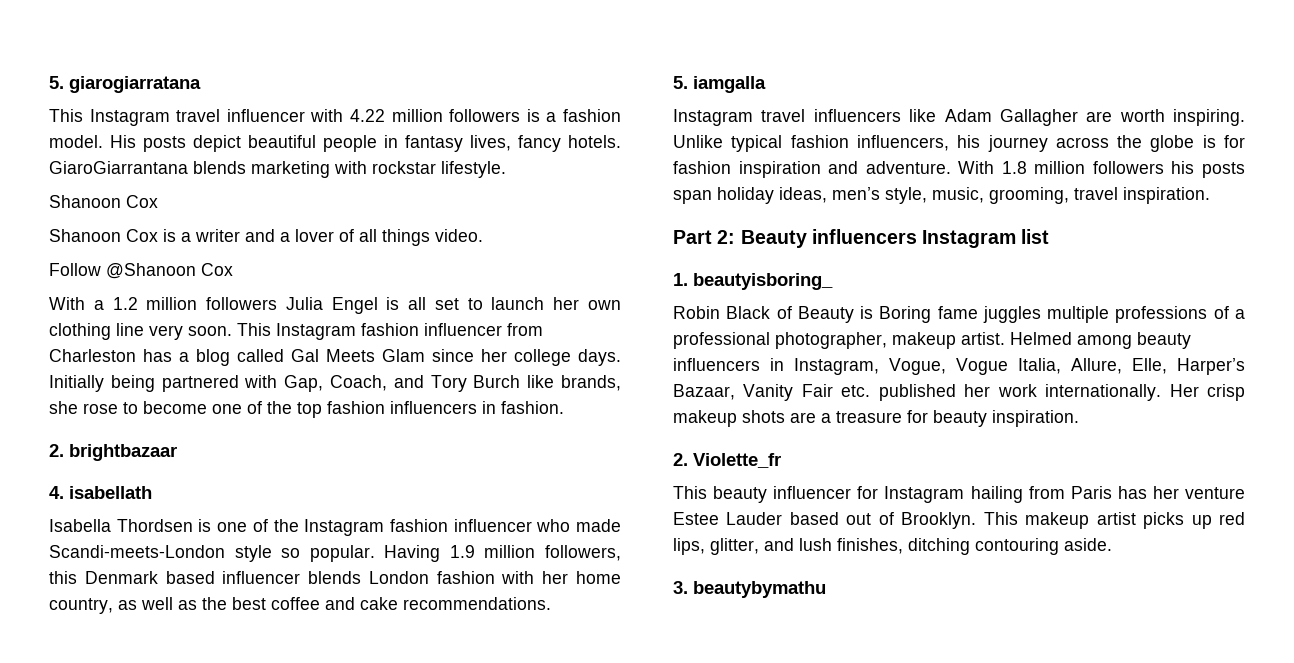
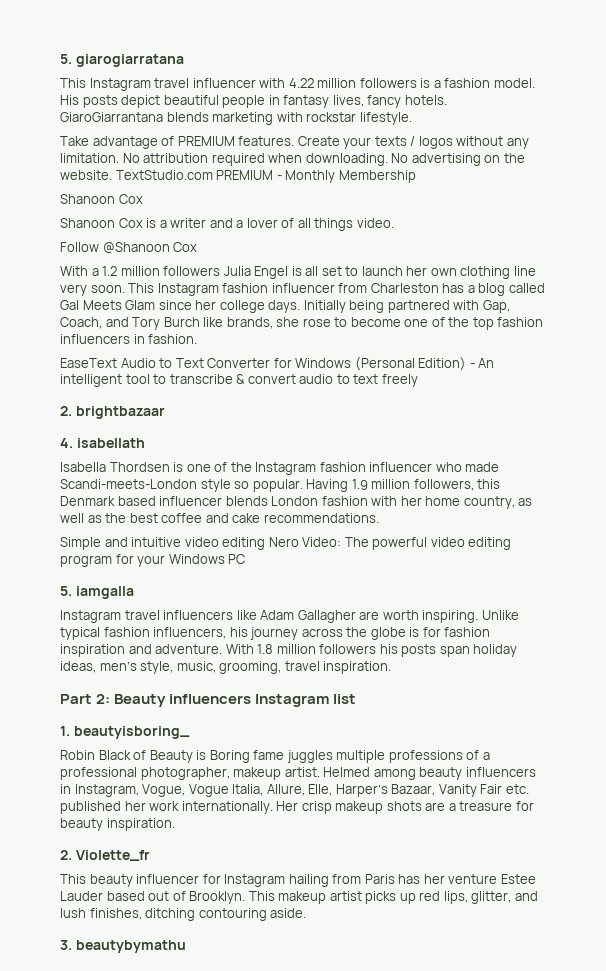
(506, 169) none -> [60,136,529,149] [60,153,525,166] [60,170,416,183] // Take advantage of PREMIUM features. Create your texts / logos without any limitation. No attribution required when downloading. No advertising on the website. TextStudio.com PREMIUM - Monthly Membership
(564, 407) none -> [60,357,495,371] [60,374,418,387] // EaseText Audio to Text Converter for Windows (Personal Edition) - An intelligent tool to transcribe & convert audio to text freely
(551, 603) none -> [60,537,512,550] [60,554,246,567] // Simple and intuitive video editing Nero Video: The powerful video editing program for your Windows PC

